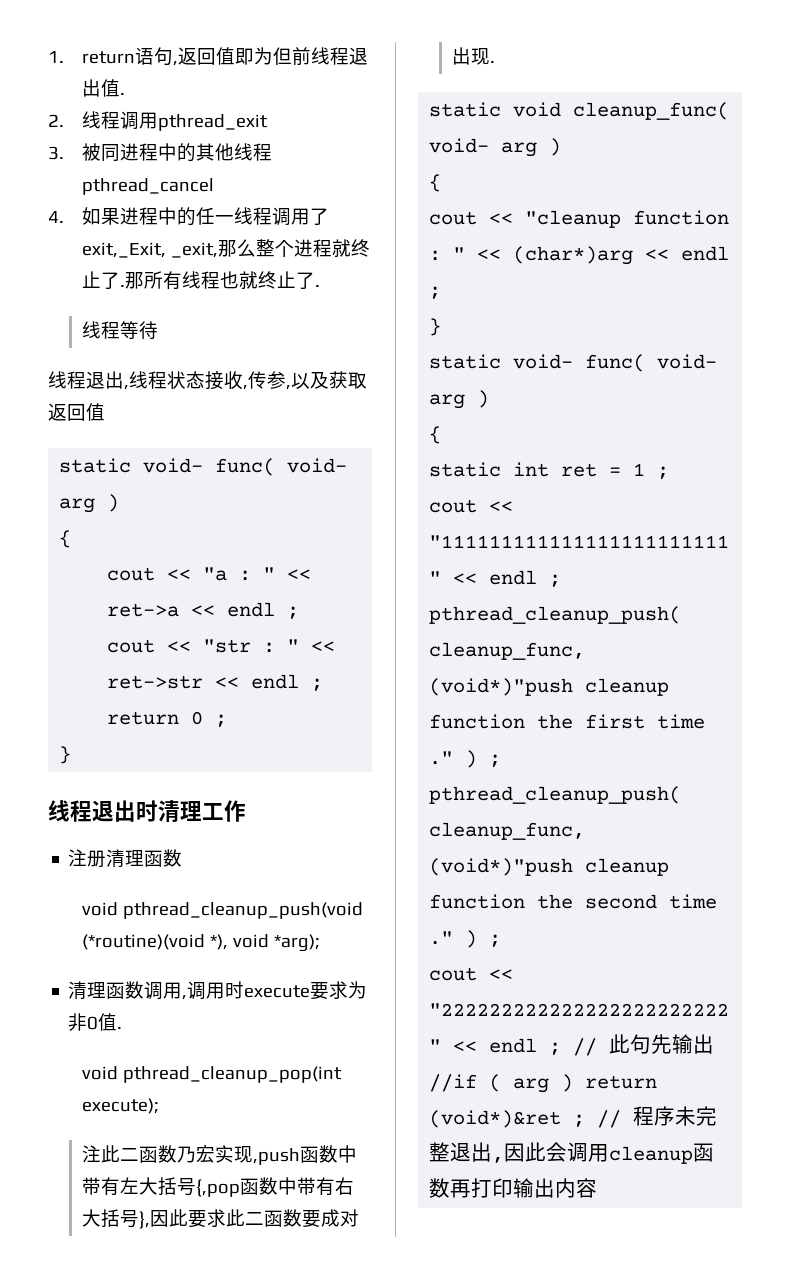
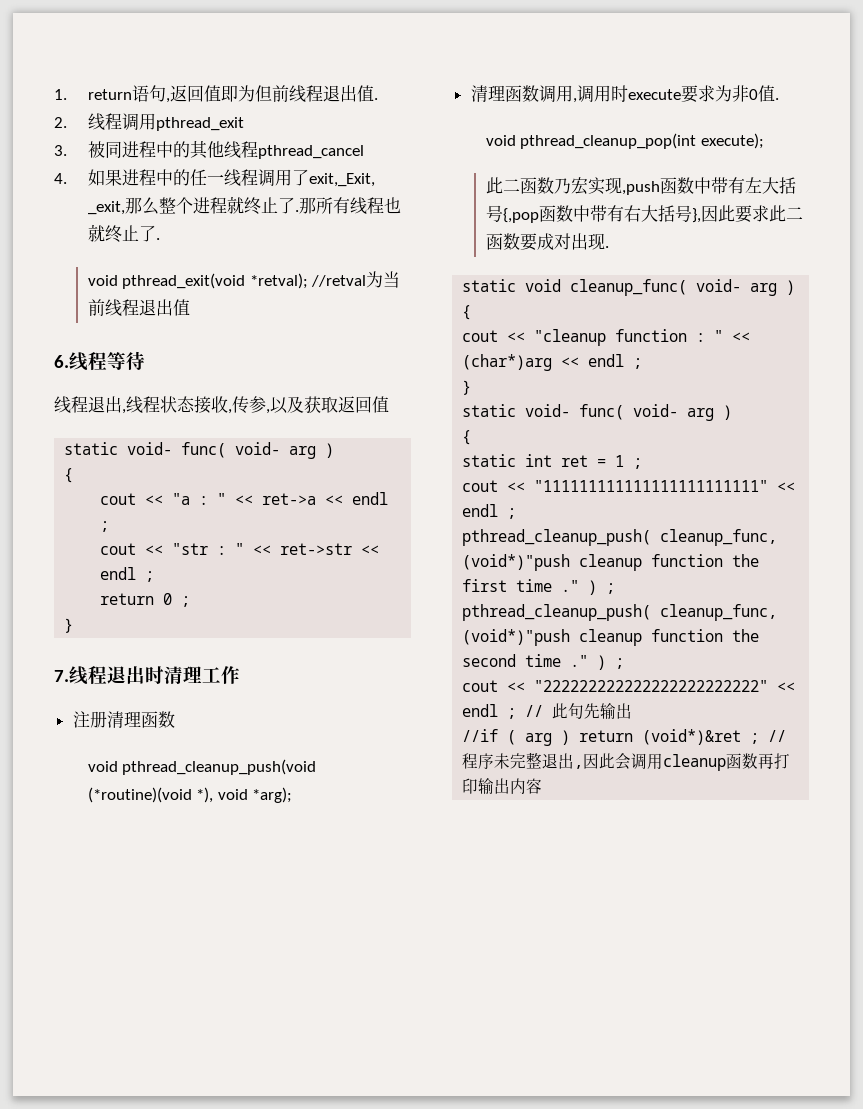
(321, 286) none -> [87,271,401,289] [87,299,190,317] [54,355,69,368] void pthread_exit(void *retval); //retval为当前线程退出值 // 6.
(72, 755) none -> [54,670,69,682] 7.
[82,1145,102,1163] 注 -> (764, 141) none

